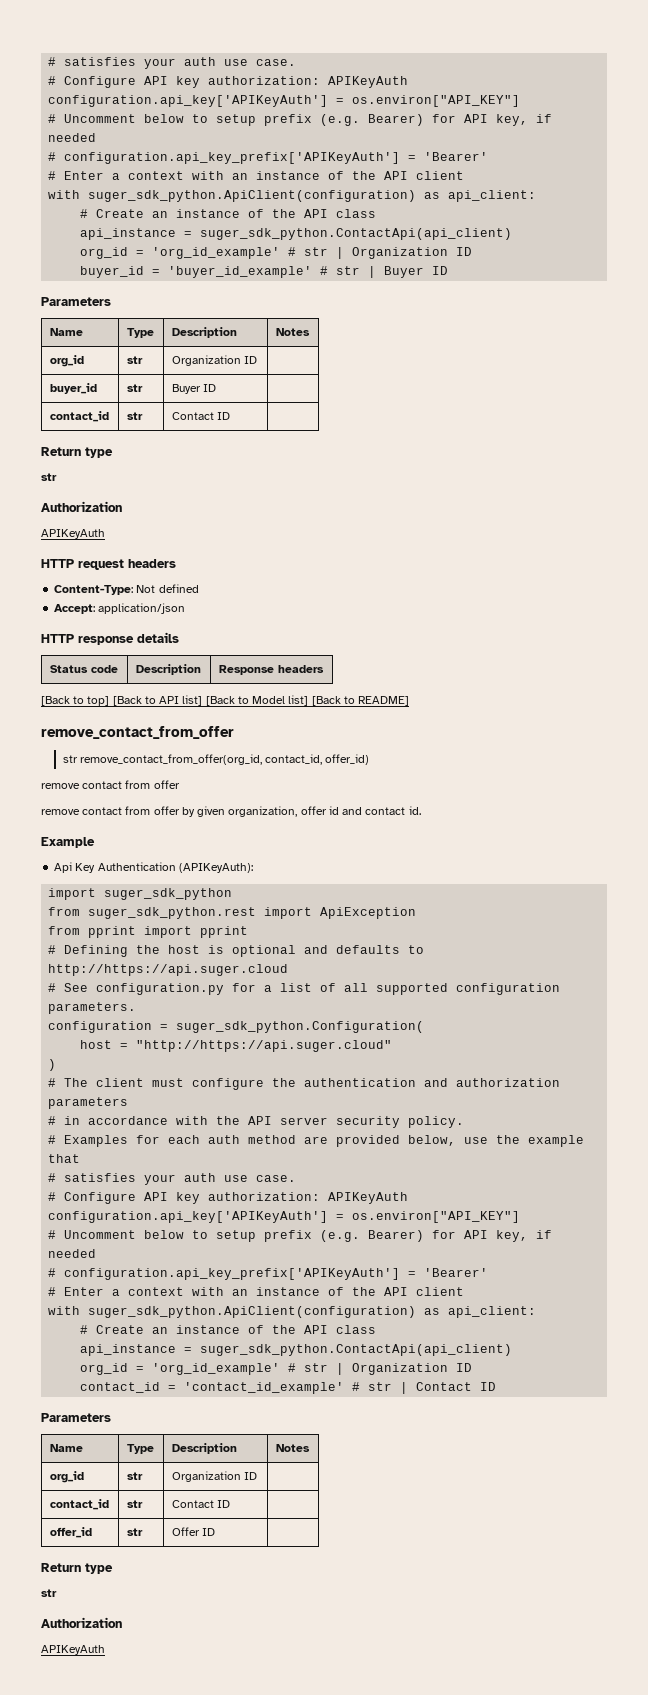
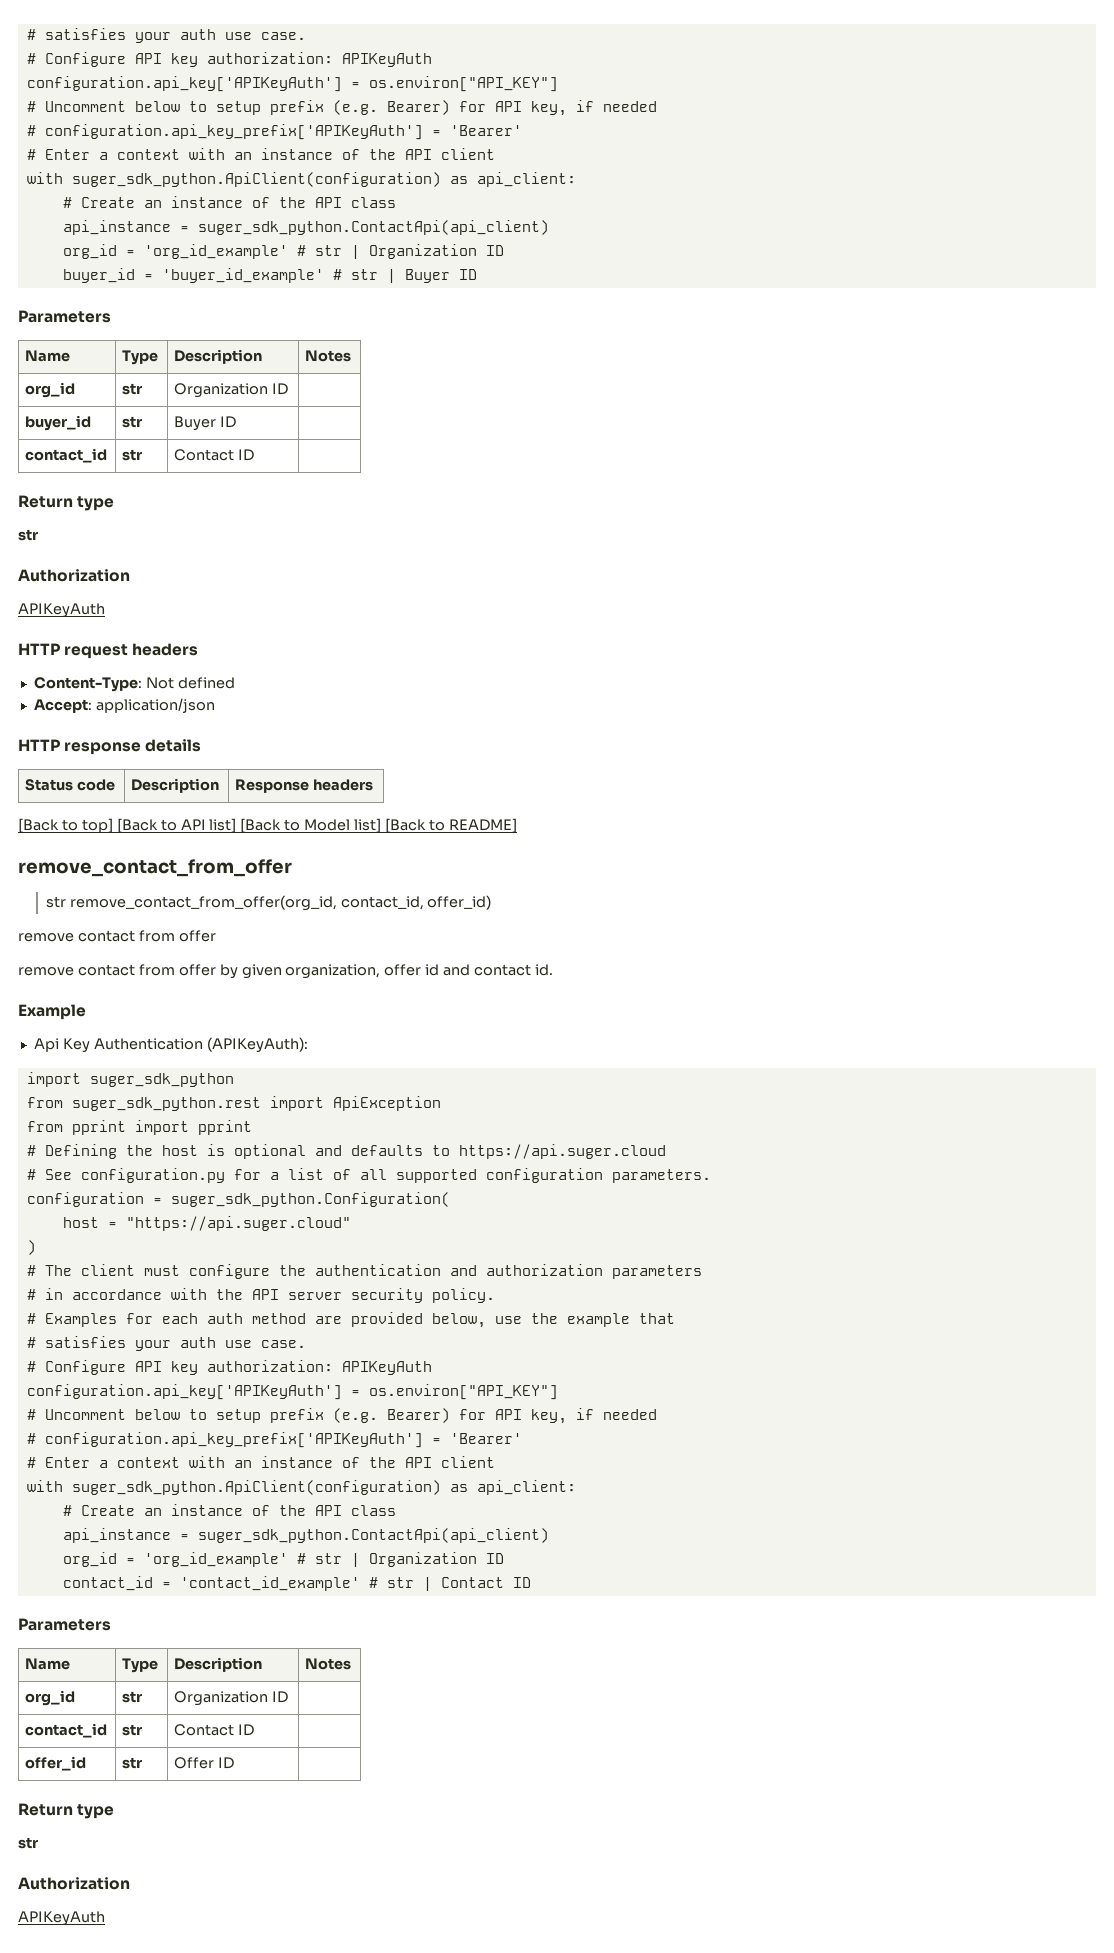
[48,964,289,976] http://https://api.suger.cloud -> [458,1144,666,1159] https://api.suger.cloud
[136,1040,393,1052] "http://https://api.suger.cloud" -> [125,1216,351,1231] "https://api.suger.cloud"

